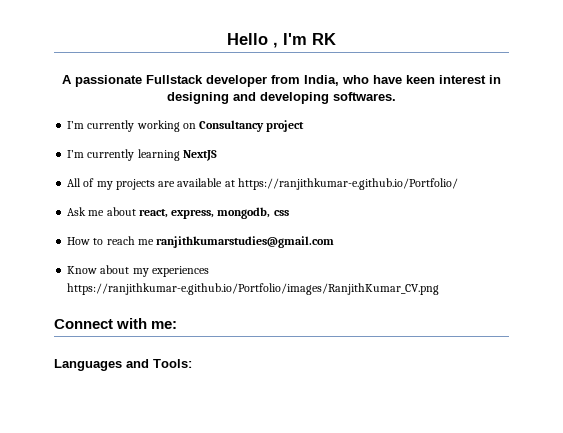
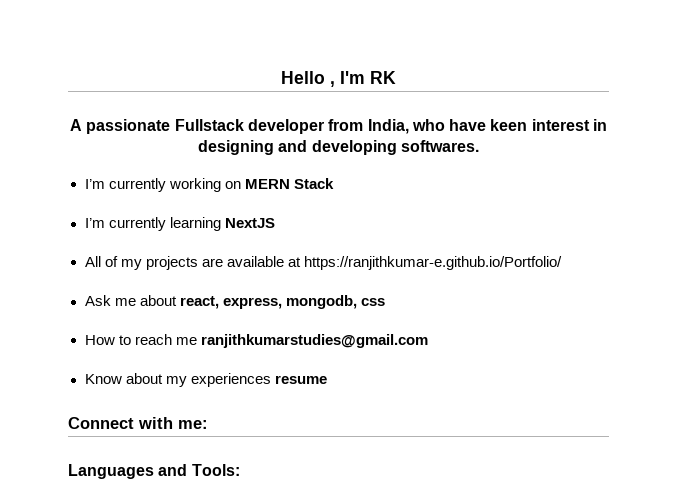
[199,120,305,132] Consultancy project -> [244,178,334,189] MERN Stack
[67,283,440,295] https://ranjithkumar-e.github.io/Portfolio/images/RanjithKumar_CV.png -> [274,375,327,384] resume

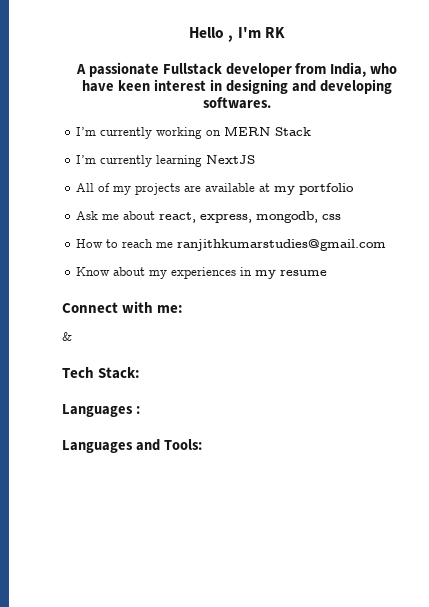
[303,256,562,270] https://ranjithkumar-e.github.io/Portfolio/ -> [274,183,355,195] my portfolio
(271, 380) none -> [240,267,277,279] in my
(208, 424) none -> [62,332,72,341] [62,367,141,379] [62,404,140,417] // & // Tech Stack: // Languages :

